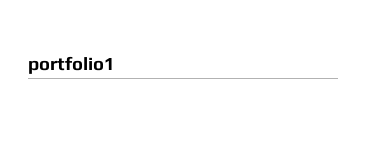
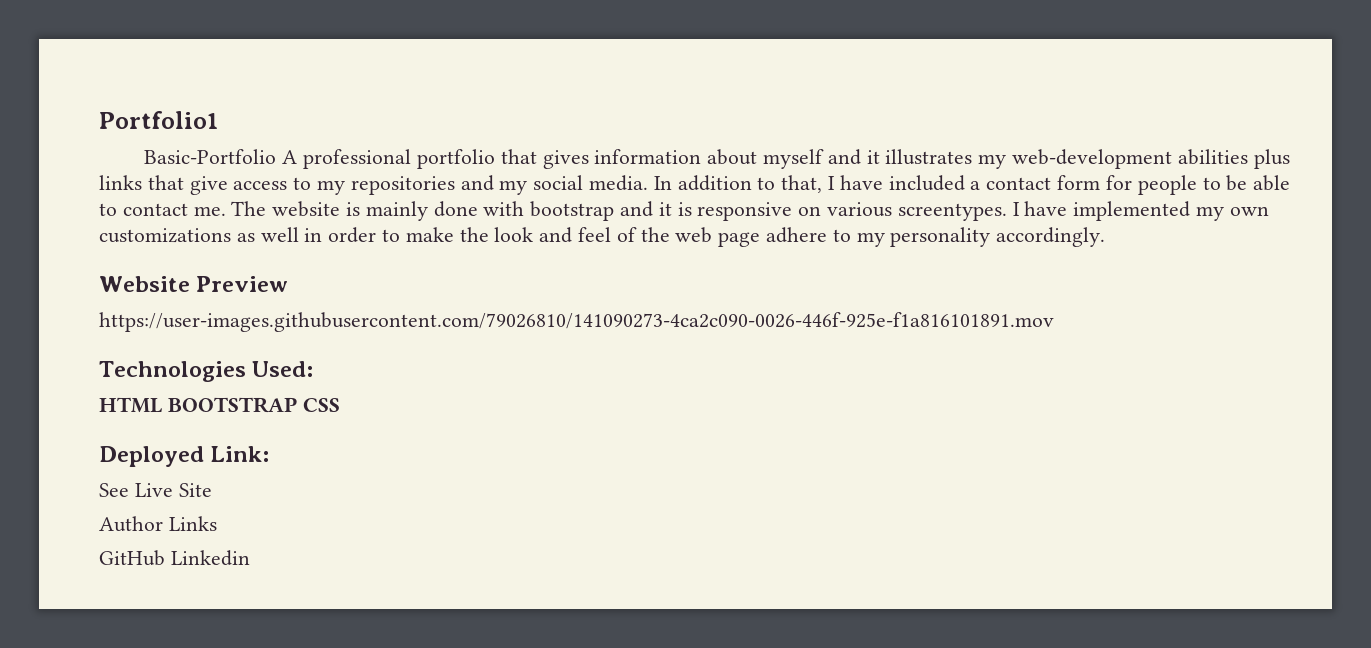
[28,56,115,74] portfolio1 -> [99,111,219,129] [144,149,1290,169] [99,175,1291,195] [99,201,1269,221] [99,227,1106,247] [99,276,289,292] [99,312,1054,332] [99,361,314,382] [99,397,340,413] [99,446,270,467] [99,483,212,497] [99,516,217,532] [99,550,250,566] Portfolio1 // Basic-Portfolio A professional portfolio that gives information about myself and it illustrates my web-development abilities plus links that give access to my repositories and my social media. In addition to that, I have included a contact form for people to be able to contact me. The website is mainly done with bootstrap and it is responsive on various screentypes. I have implemented my own customizations as well in order to make the look and feel of the web page adhere to my personality accordingly. // Website Preview // https://user-images.githubusercontent.com/79026810/141090273-4ca2c090-0026-446f-925e-f1a816101891.mov // Technologies Used: // HTML BOOTSTRAP CSS // Deployed Link: // See Live Site // Author Links // GitHub Linkedin

